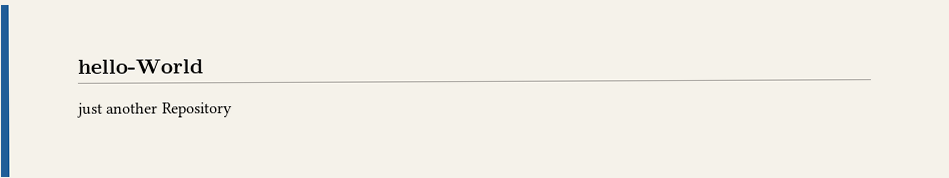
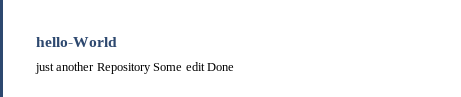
(233, 110) none -> [153,62,234,71] Some edit Done

